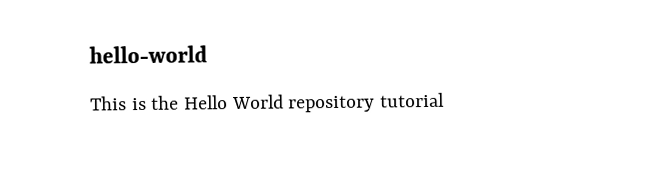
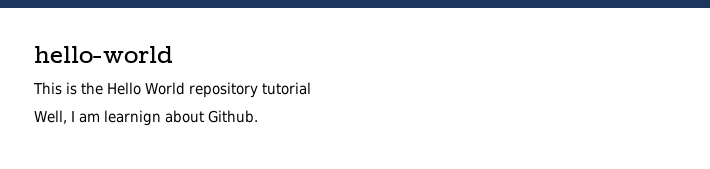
(446, 100) none -> [34,110,259,126] // Well, I am learnign about Github.

